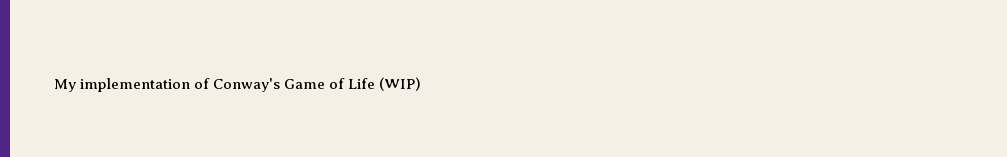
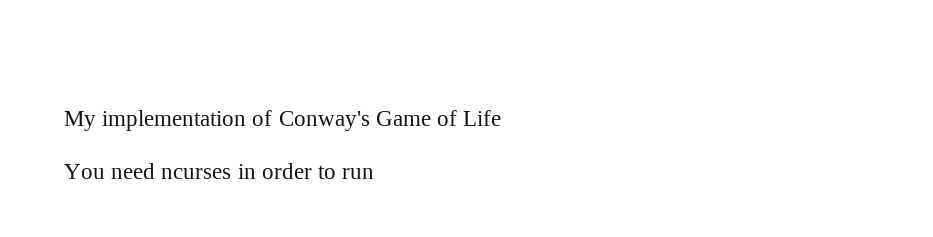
[379,77,422,91] (WIP) -> [64,163,375,179] // You need ncurses in order to run

